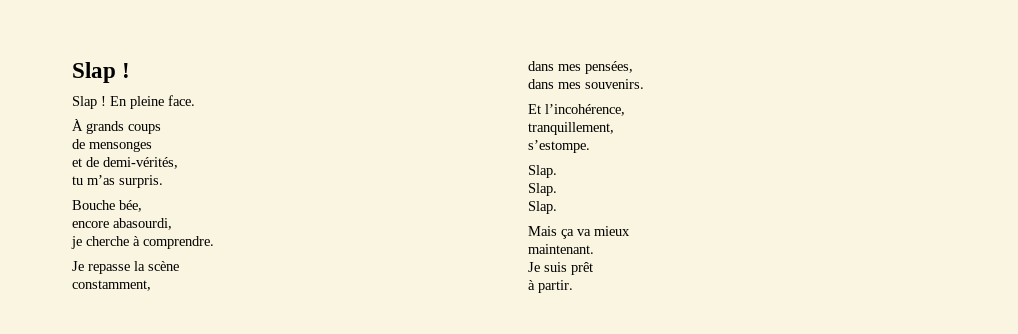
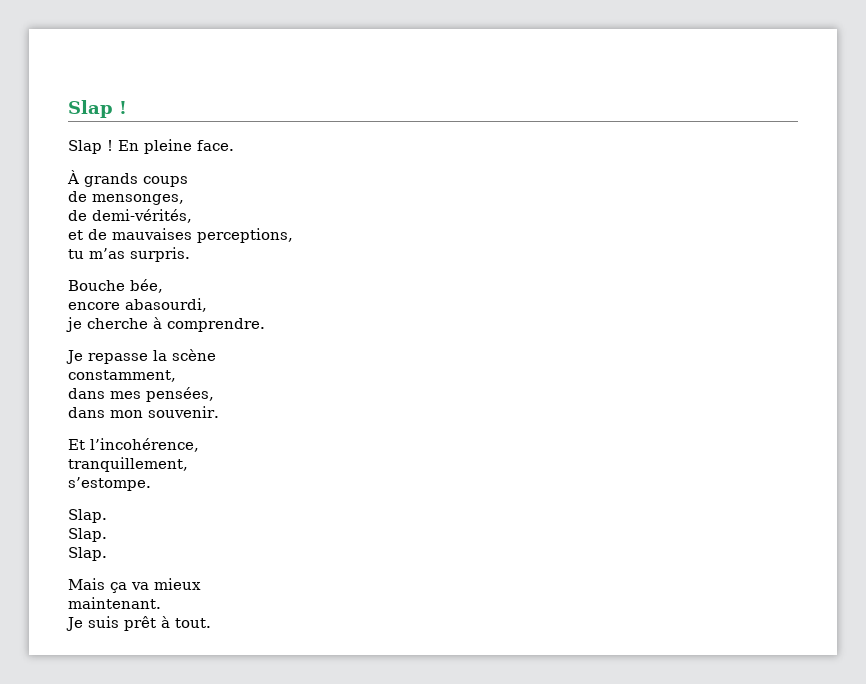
[89,141,152,152] mensonges -> [92,194,184,205] [68,209,192,223] mensonges, // de demi-vérités,
[103,157,178,169] demi-vérités, -> [112,228,293,243] mauvaises perceptions,
[558,79,644,89] mes souvenirs. -> [110,406,219,418] mon souvenir.
[528,280,573,293] // à partir. -> [161,616,211,628] à tout.

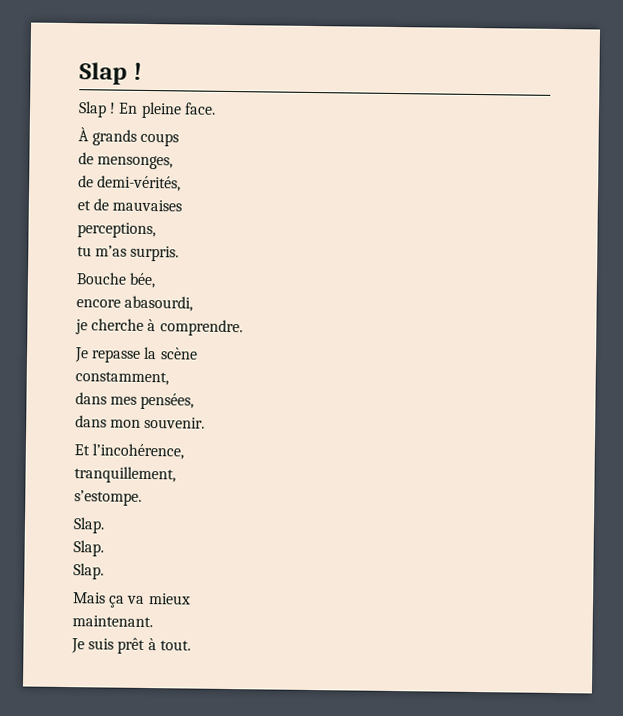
(192, 234) none -> (183, 205) //

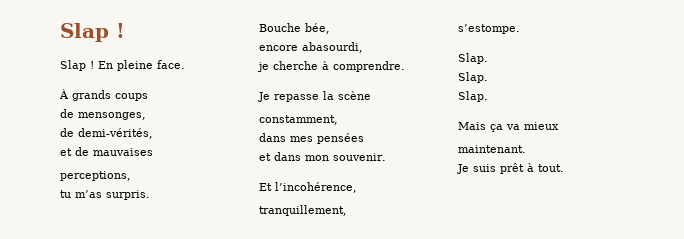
[140,392,195,410] pensées, // -> [317,133,364,144] [259,153,271,161] pensées // et

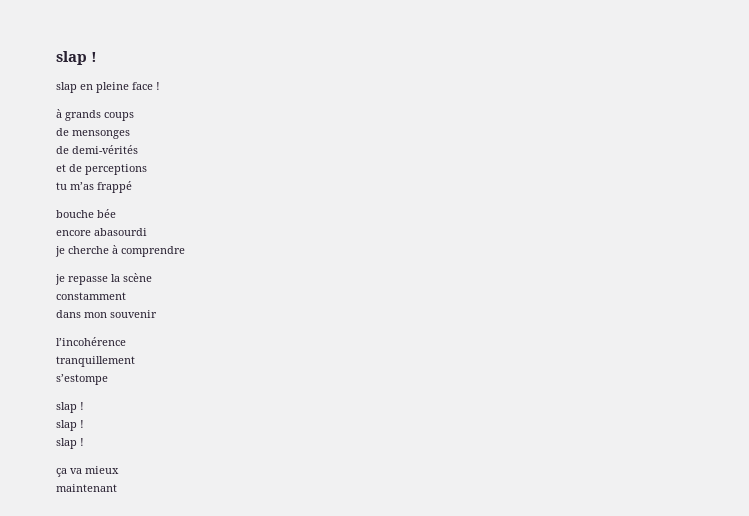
[60,23,125,42] [60,60,185,71] [59,89,69,99] Slap ! // Slap ! En pleine face. // À -> [56,51,98,65] [56,82,160,93] [56,109,62,118] slap ! // slap en pleine face ! // à
[78,112,146,120] [60,128,153,139] mensonges, // de demi-vérités, -> [72,130,130,139] [56,145,138,154] mensonges // de demi-vérités
[93,148,153,156] [60,171,131,181] mauvaises // perceptions, -> [85,164,147,175] perceptions
[106,190,150,200] [259,23,330,34] surpris. // Bouche bée, -> [97,181,132,193] [56,209,116,218] frappé // bouche bée
[302,42,363,53] abasourdi, -> [94,228,147,236] abasourdi
[333,61,405,72] [258,92,270,102] comprendre. // Je -> [121,246,185,257] [55,274,65,285] comprendre // je
[259,115,338,125] [259,133,364,144] [259,152,386,161] [259,182,357,193] [259,205,347,216] [458,24,520,34] [458,53,488,64] [458,72,488,83] [458,91,488,102] [458,122,559,132] [458,145,526,153] [457,163,564,174] constamment, // dans mes pensées // et dans mon souvenir. // Et l’incohérence, // tranquillement, // s’estompe. // Slap. // Slap. // Slap. // Mais ça va mieux // maintenant. // Je suis prêt à tout. -> [56,292,126,300] [56,310,157,318] [56,337,126,346] [56,356,135,367] [56,374,108,385] [56,402,84,413] [56,420,84,431] [56,438,84,449] [56,466,119,477] [56,484,117,492] constamment // dans mon souvenir // l’incohérence // tranquillement // s’estompe // slap ! // slap ! // slap ! // ça va mieux // maintenant

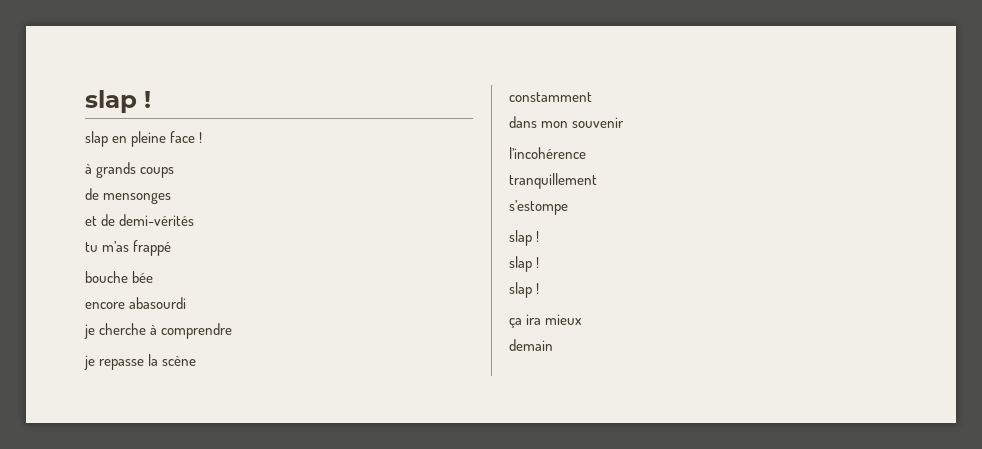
(130, 134) none -> [85,216,97,226] et
[56,164,147,175] // et de perceptions -> (195, 220) none
[70,468,82,474] va -> [526,314,542,325] ira
[56,484,117,492] maintenant -> [509,339,553,351] demain

